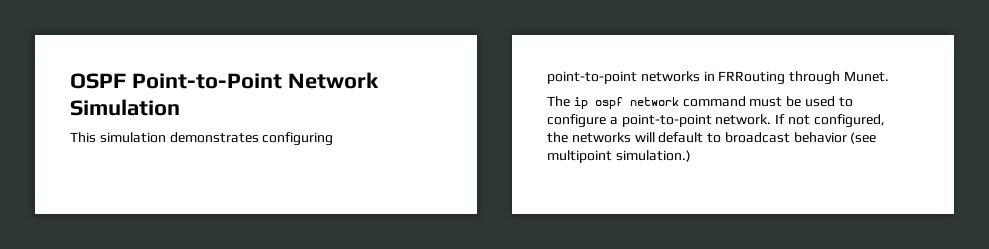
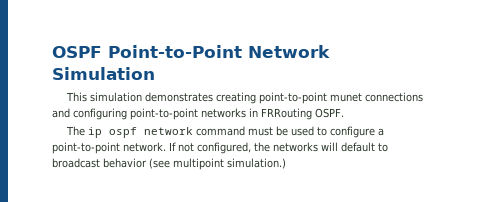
(259, 137) none -> [215,92,423,104] [52,108,70,118] creating point-to-point munet connections and
[789,71,889,85] through Munet. -> [315,108,344,118] OSPF.

